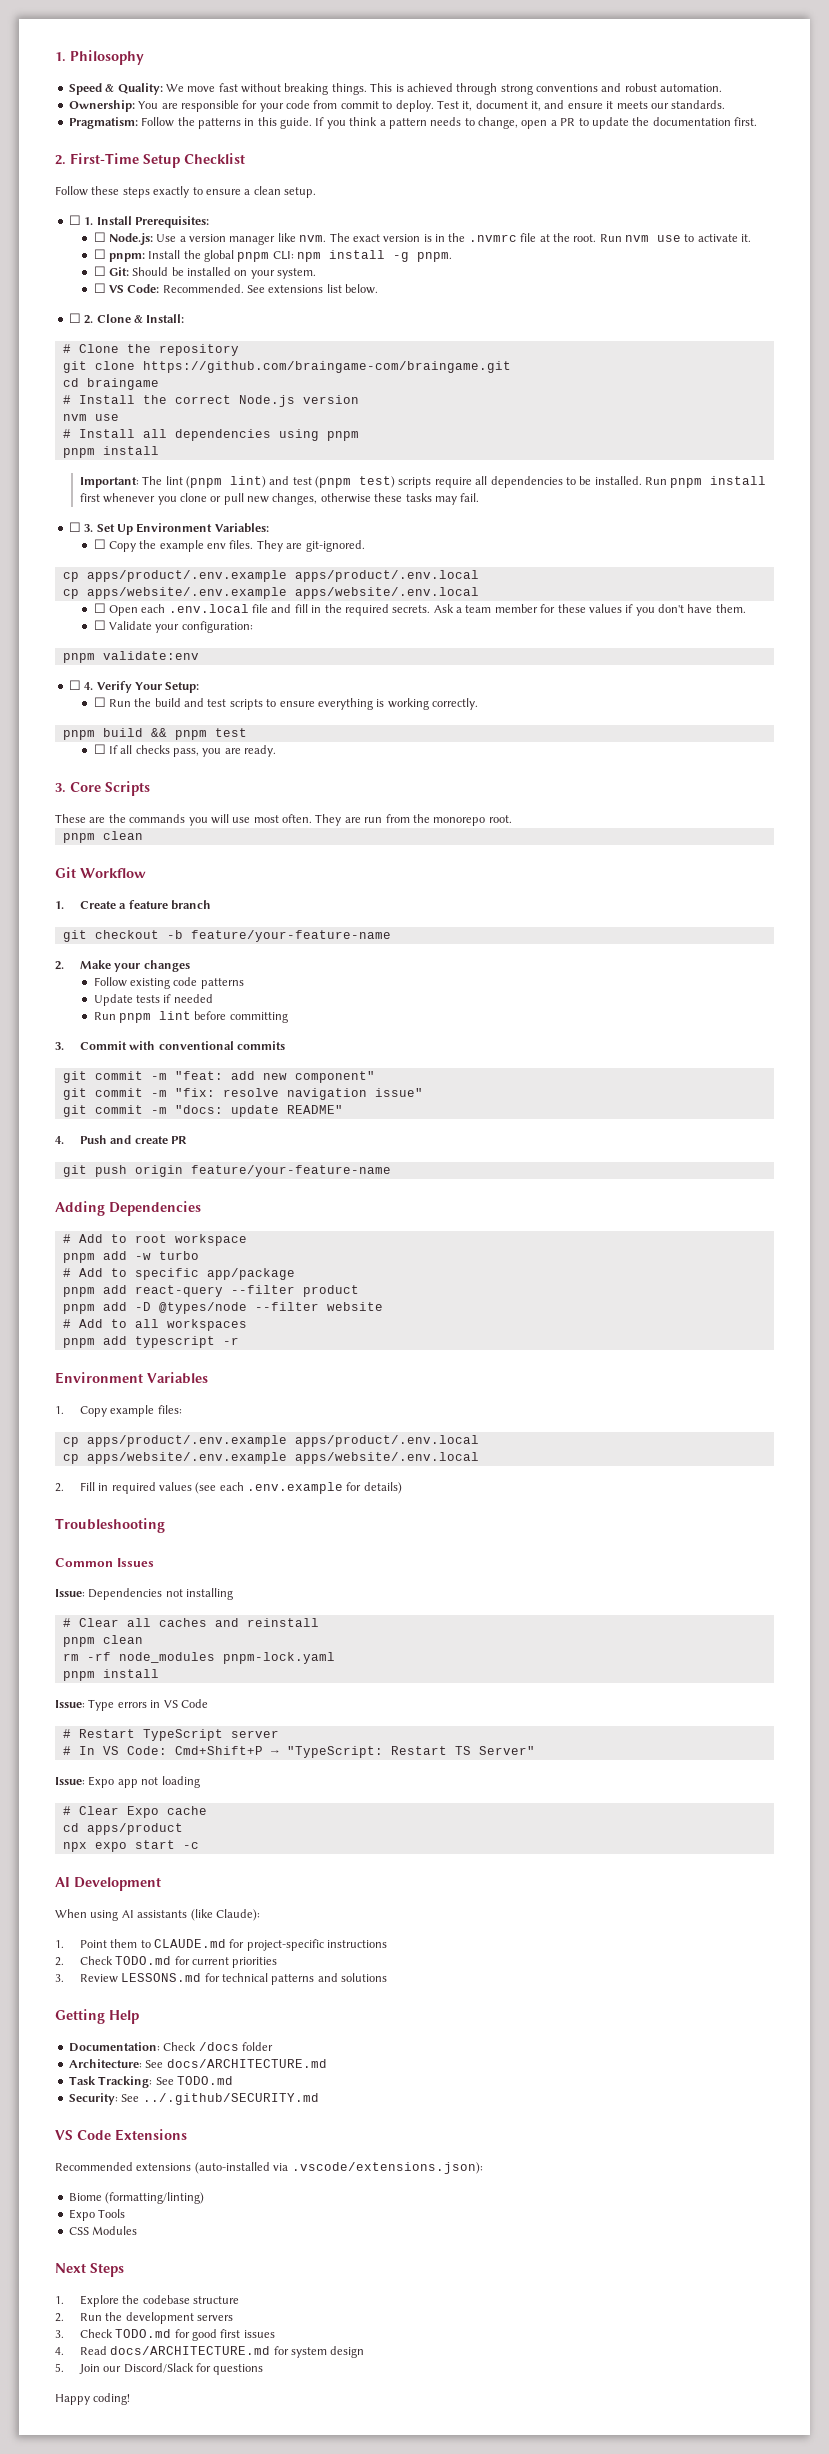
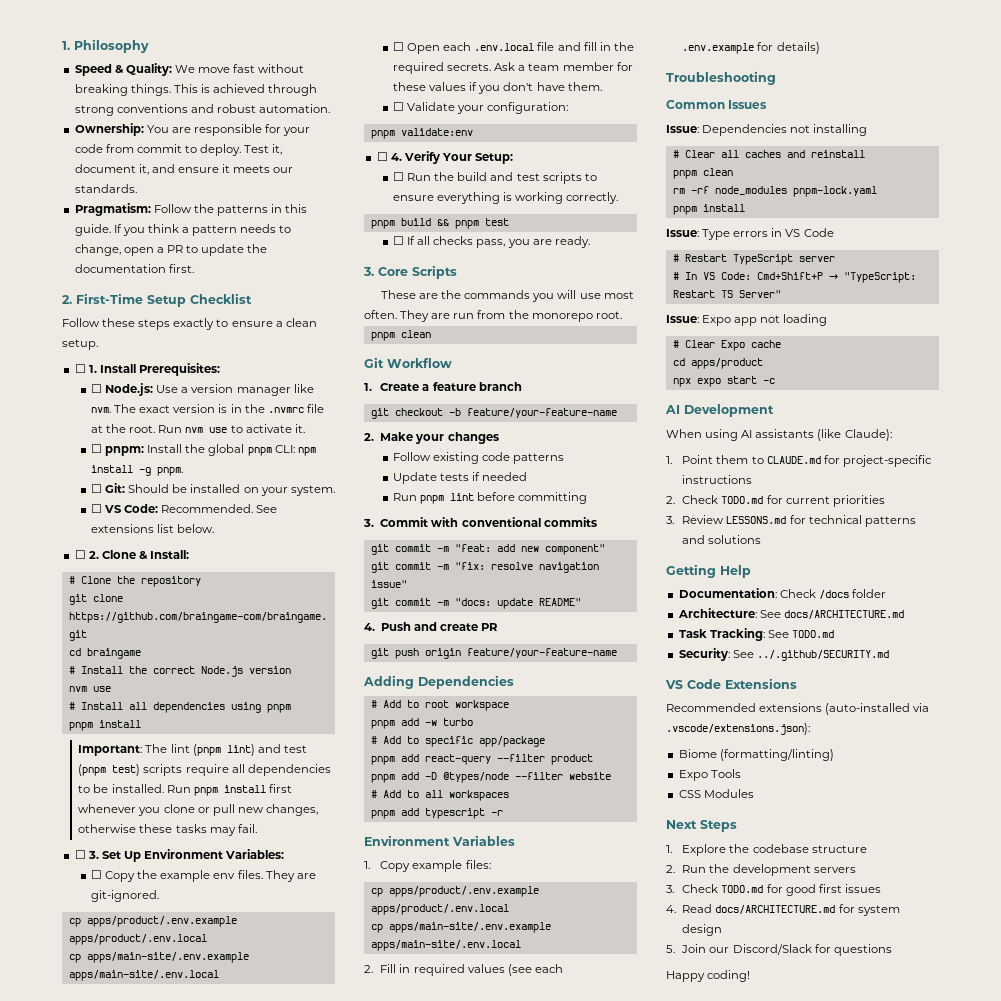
[86,587,479,599] apps/website/.env.example apps/website/.env.local -> [86,952,249,963] [68,970,219,981] apps/main-site/.env.example apps/main-site/.env.local
[86,1452,479,1464] apps/website/.env.example apps/website/.env.local -> [388,922,551,933] [370,940,521,951] apps/main-site/.env.example apps/main-site/.env.local

